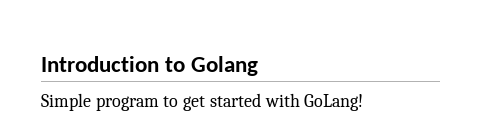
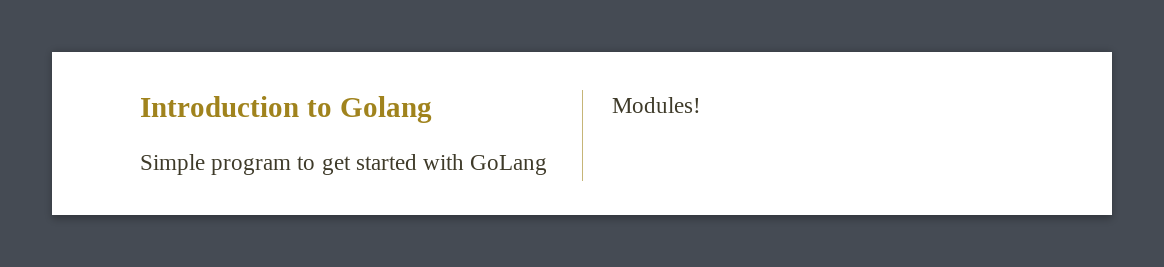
[304,94,364,111] GoLang! -> [470,155,548,175] [612,97,701,113] GoLang Modules!

